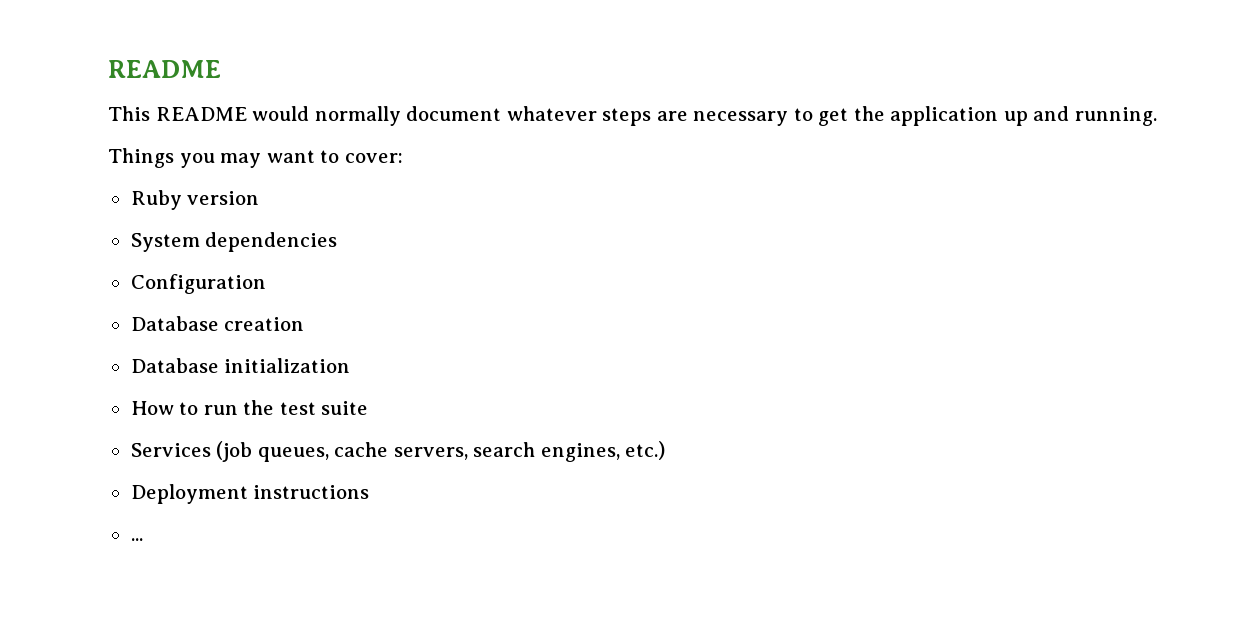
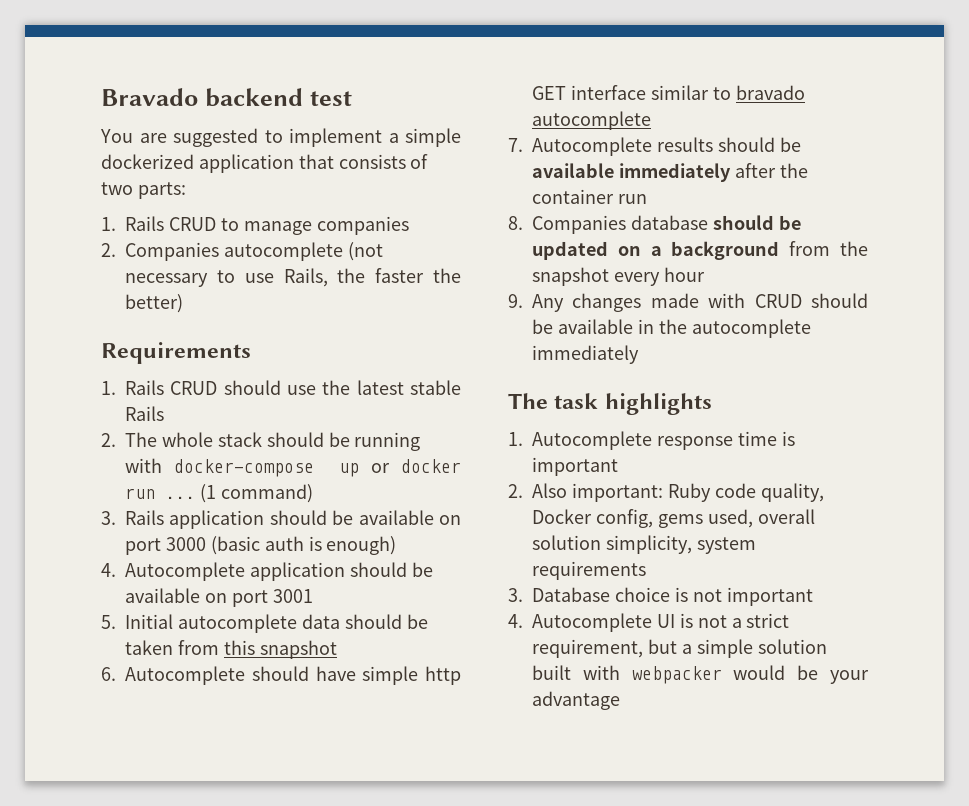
[108,60,221,78] [108,106,1158,126] [108,148,403,168] [130,190,260,210] [130,232,338,252] [130,274,266,294] [130,316,305,331] [130,358,351,373] [130,400,369,415] [130,441,666,462] [130,484,370,504] [130,538,143,541] README // This README would normally document whatever steps are necessary to get the application up and running. // Things you may want to cover: // Ruby version // System dependencies // Configuration // Database creation // Database initialization // How to run the test suite // Services (job queues, cache servers, search engines, etc.) // Deployment instructions // ... -> [101,88,352,107] [100,128,461,147] [101,154,429,173] [101,182,186,199] [101,216,409,235] [101,242,383,261] [125,268,461,287] [125,294,184,313] [101,342,251,364] [101,380,462,395] [125,406,165,421] [101,432,421,451] [125,458,462,477] [125,484,313,503] [101,510,461,529] [125,536,397,555] [101,562,433,581] [125,588,313,607] [101,614,428,633] [125,640,337,659] [101,666,461,685] [532,85,805,100] [532,111,652,130] [508,137,801,156] [532,163,808,182] [532,189,647,204] [508,215,801,234] [532,241,868,260] [532,267,705,286] [508,293,868,312] [532,319,811,338] [532,345,640,364] [508,393,712,415] [508,431,795,450] [532,457,619,476] [508,483,824,502] [532,509,815,528] [532,535,756,554] [532,561,647,580] [508,587,813,606] [508,613,790,632] [532,639,827,658] [532,665,869,684] [532,691,621,710] Bravado backend test // You are suggested to implement a simple dockerized application that consists of two parts: // 1. Rails CRUD to manage companies // 2. Companies autocomplete (not necessary to use Rails, the faster the better) // Requirements // 1. Rails CRUD should use the latest stable Rails // 2. The whole stack should be running with docker-compose up or docker run ... (1 command) // 3. Rails application should be available on port 3000 (basic auth is enough) // 4. Autocomplete application should be available on port 3001 // 5. Initial autocomplete data should be taken from this snapshot // 6. Autocomplete should have simple http GET interface similar to bravado autocomplete // 7. Autocomplete results should be available immediately after the container run // 8. Companies database should be updated on a background from the snapshot every hour // 9. Any changes made with CRUD should be available in the autocomplete immediately // The task highlights // 1. Autocomplete response time is important // 2. Also important: Ruby code quality, Docker config, gems used, overall solution simplicity, system requirements // 3. Database choice is not important // 4. Autocomplete UI is not a strict requirement, but a simple solution built with webpacker would be your advantage

